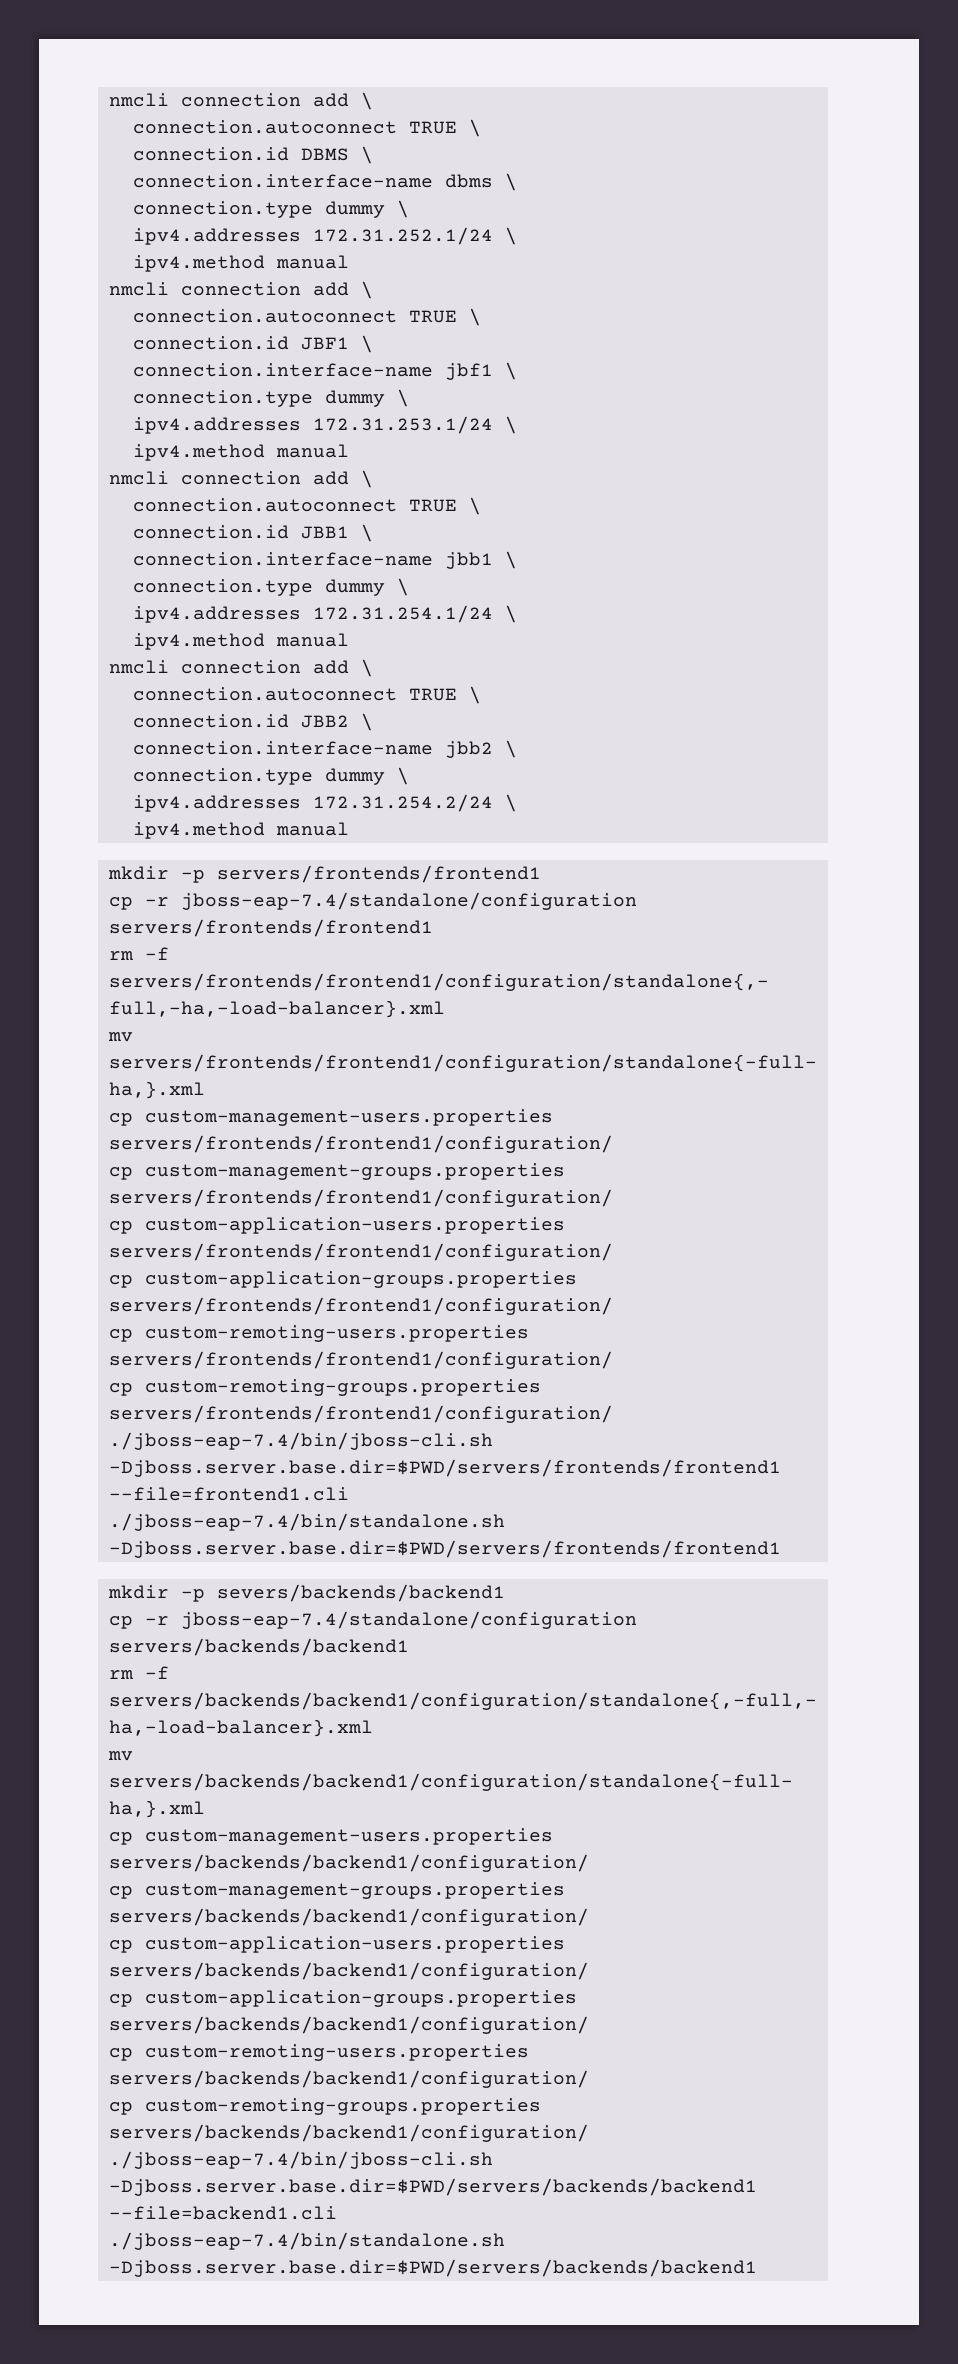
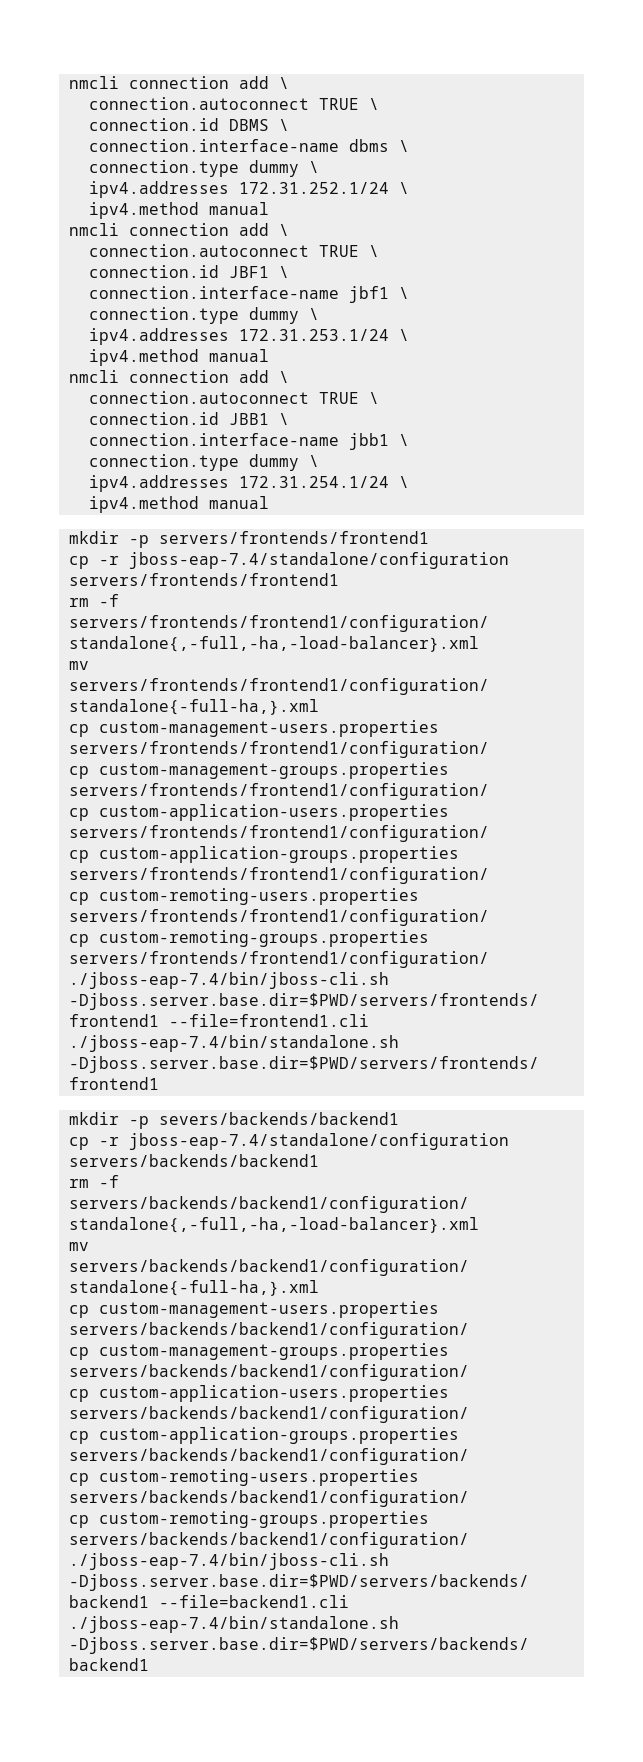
[108,659,373,677] [132,686,481,704] [132,713,373,731] [132,740,517,758] [132,767,409,785] [132,794,517,812] [132,822,349,839] // nmcli connection add \ // connection.autoconnect TRUE \ // connection.id JBB2 \ // connection.interface-name jbb2 \ // connection.type dummy \ // ipv4.addresses 172.31.254.2/24 \ // ipv4.method manual -> (270, 502) none

